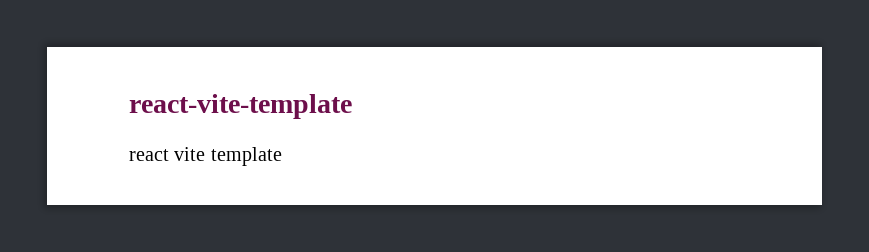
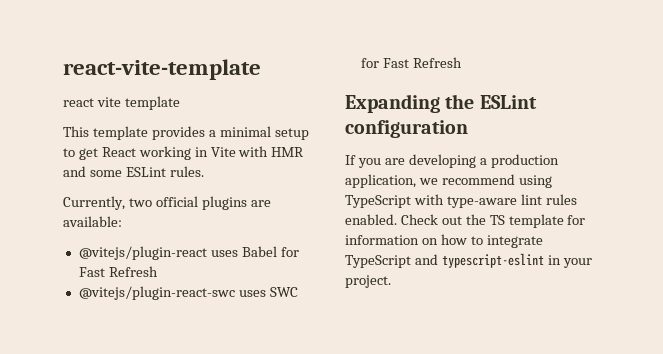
(282, 156) none -> [63,126,309,140] [63,146,305,160] [63,166,204,177] [63,196,271,210] [63,216,122,227] [78,246,299,260] [78,266,158,277] [78,286,298,300] [360,57,462,68] [345,94,537,113] [345,120,468,138] [345,154,559,168] [345,174,552,188] [345,194,577,208] [345,214,586,228] [345,234,543,248] [345,253,592,268] [345,275,391,288] // This template provides a minimal setup to get React working in Vite with HMR and some ESLint rules. // Currently, two official plugins are available: // @vitejs/plugin-react uses Babel for Fast Refresh // @vitejs/plugin-react-swc uses SWC for Fast Refresh // Expanding the ESLint configuration // If you are developing a production application, we recommend using TypeScript with type-aware lint rules enabled. Check out the TS template for information on how to integrate TypeScript and typescript-eslint in your project.

